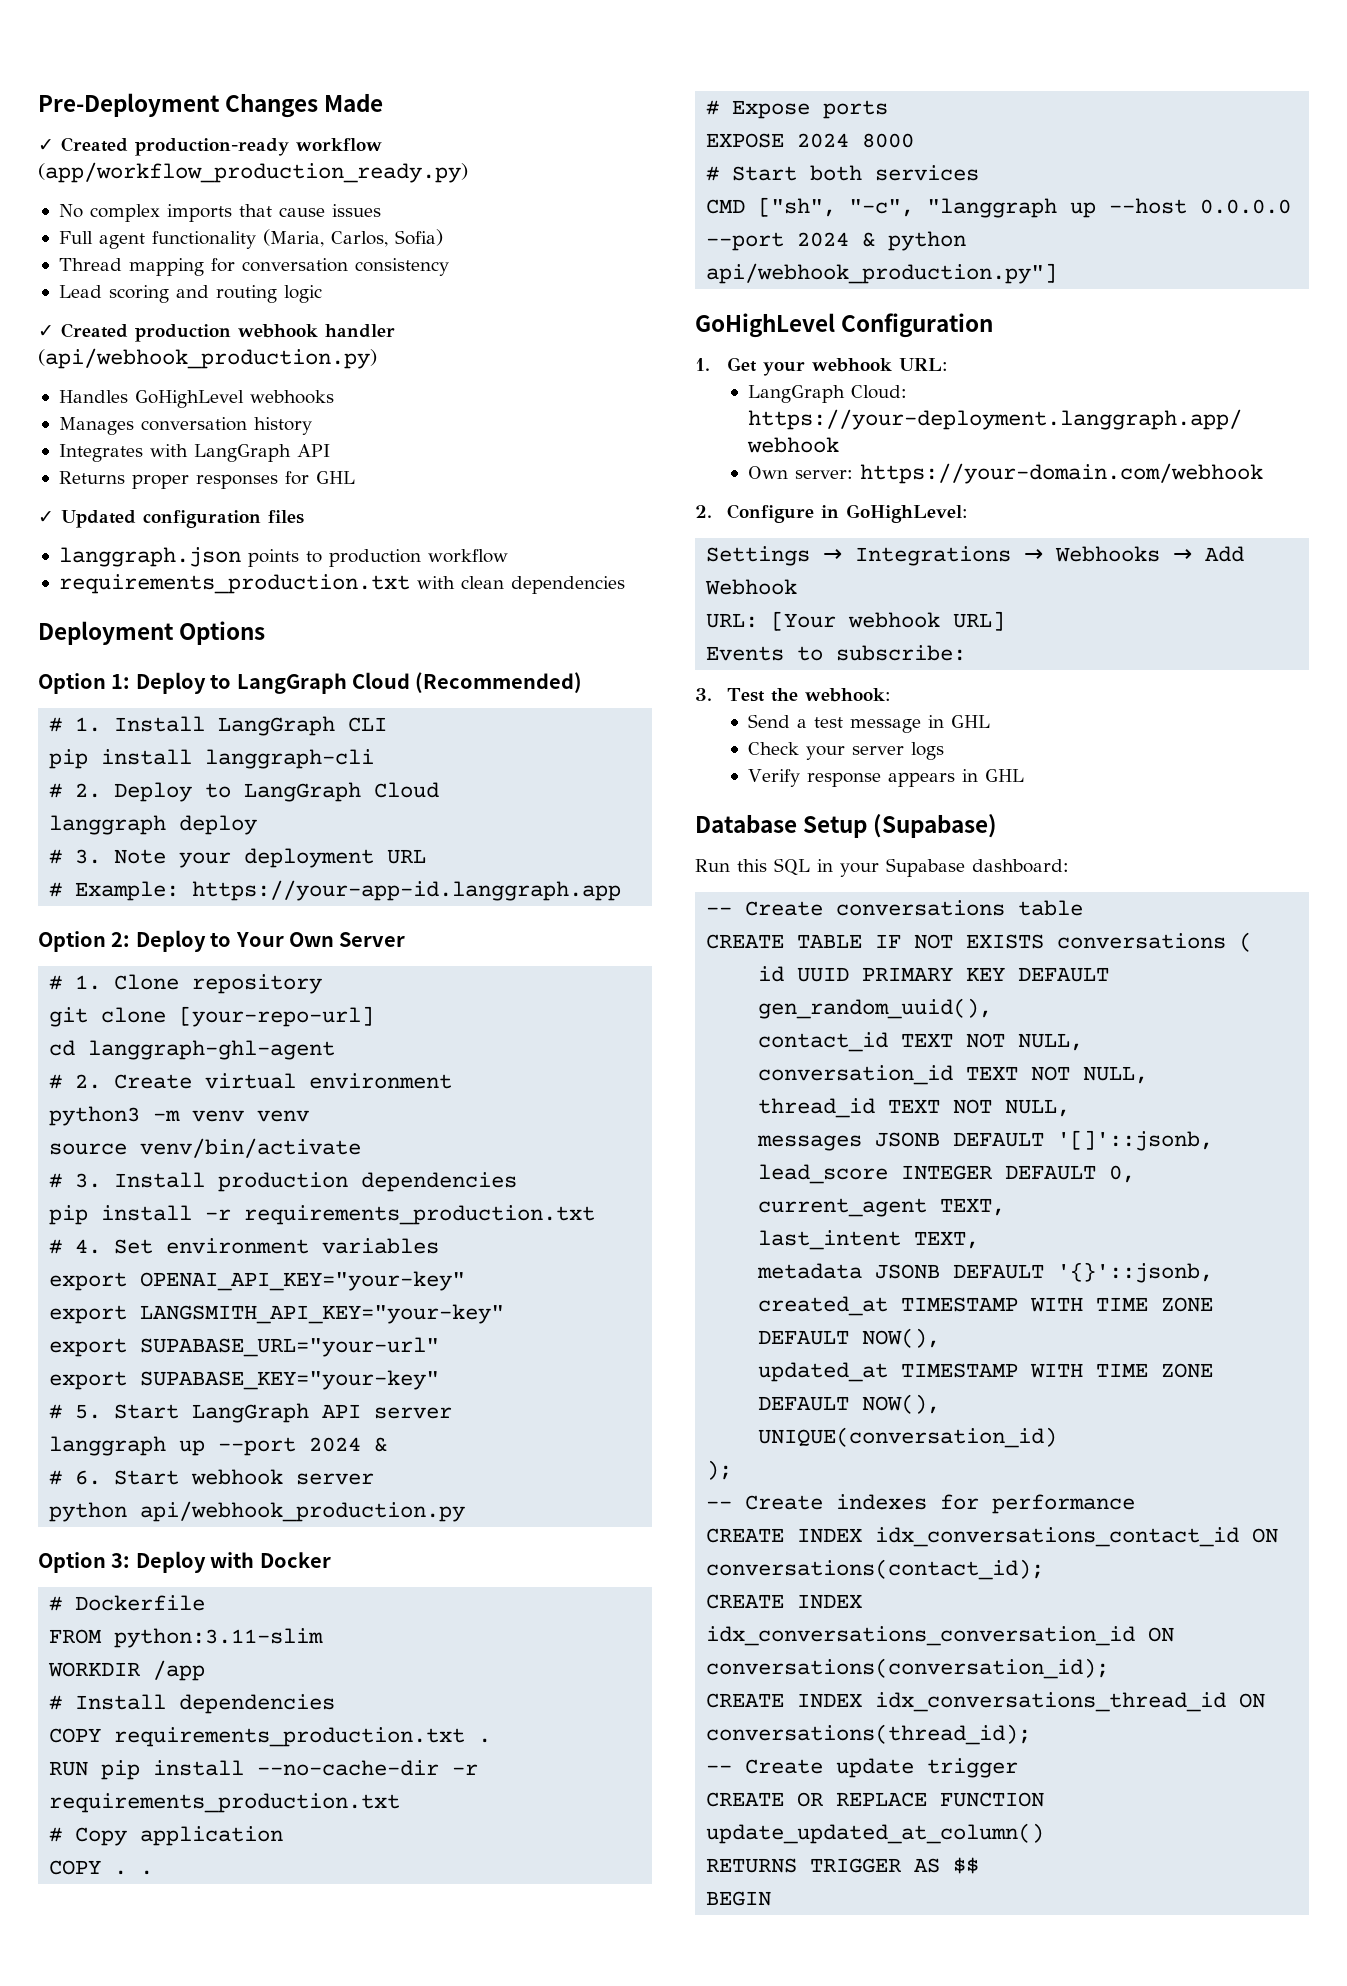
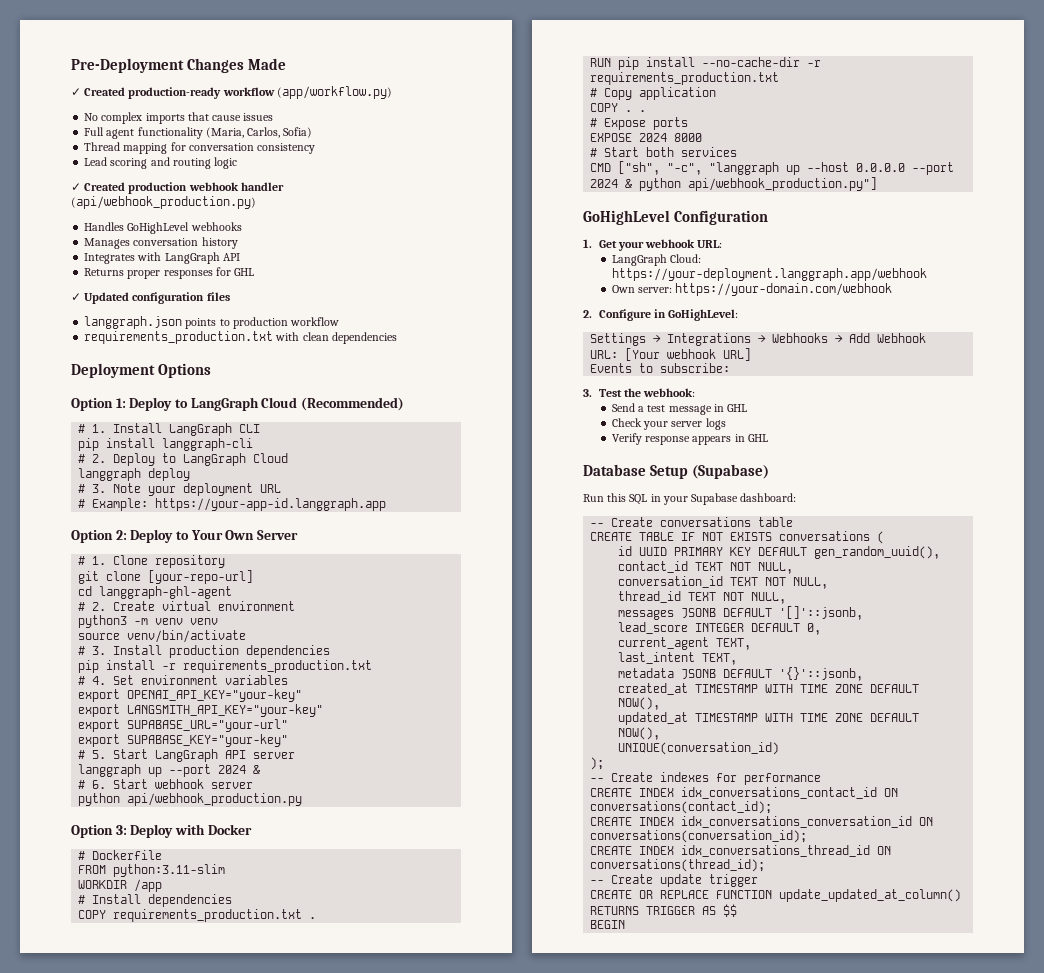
[38,162,468,183] (app/workflow_production_ready.py) -> [276,86,392,99] (app/workflow.py)

